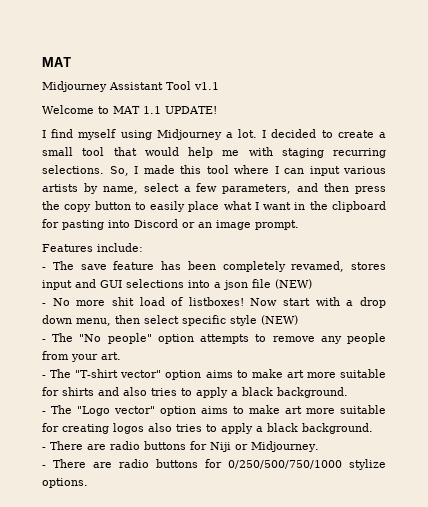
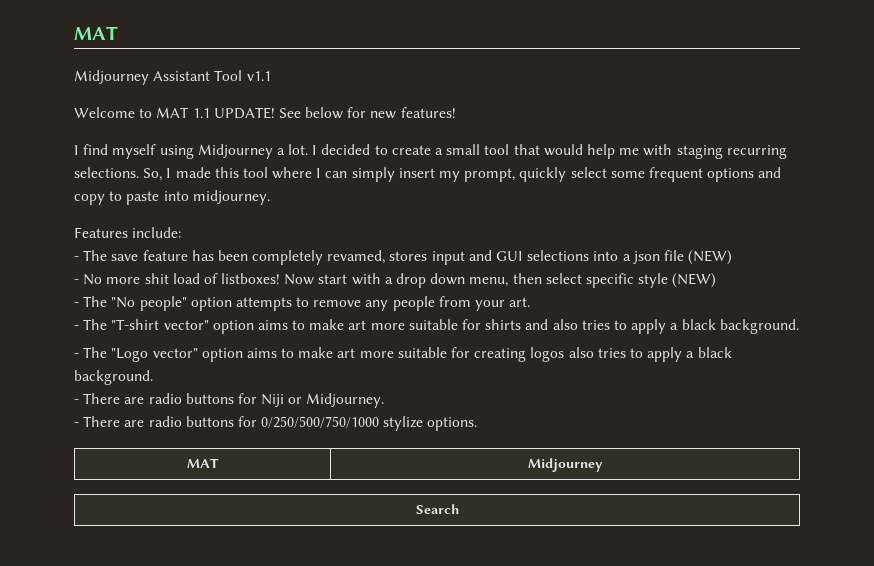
(217, 110) none -> [278,107,456,119] See below for new features!
[309,166,386,176] [42,183,386,194] [42,201,386,212] [42,219,299,230] input various artists by name, select a few parameters, and then press the copy button to easily place what I want in the clipboard for pasting into Discord or an image prompt. -> [351,167,782,182] [74,190,270,205] simply insert my prompt, quickly select some frequent options and copy to paste into midjourney.
(88, 483) none -> [187,458,219,468] [527,458,603,472] [415,504,459,514] // MAT | Midjourney // Search

